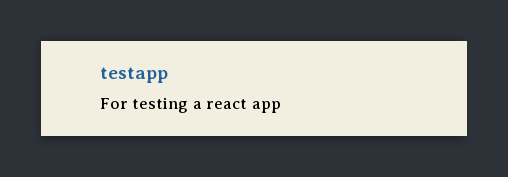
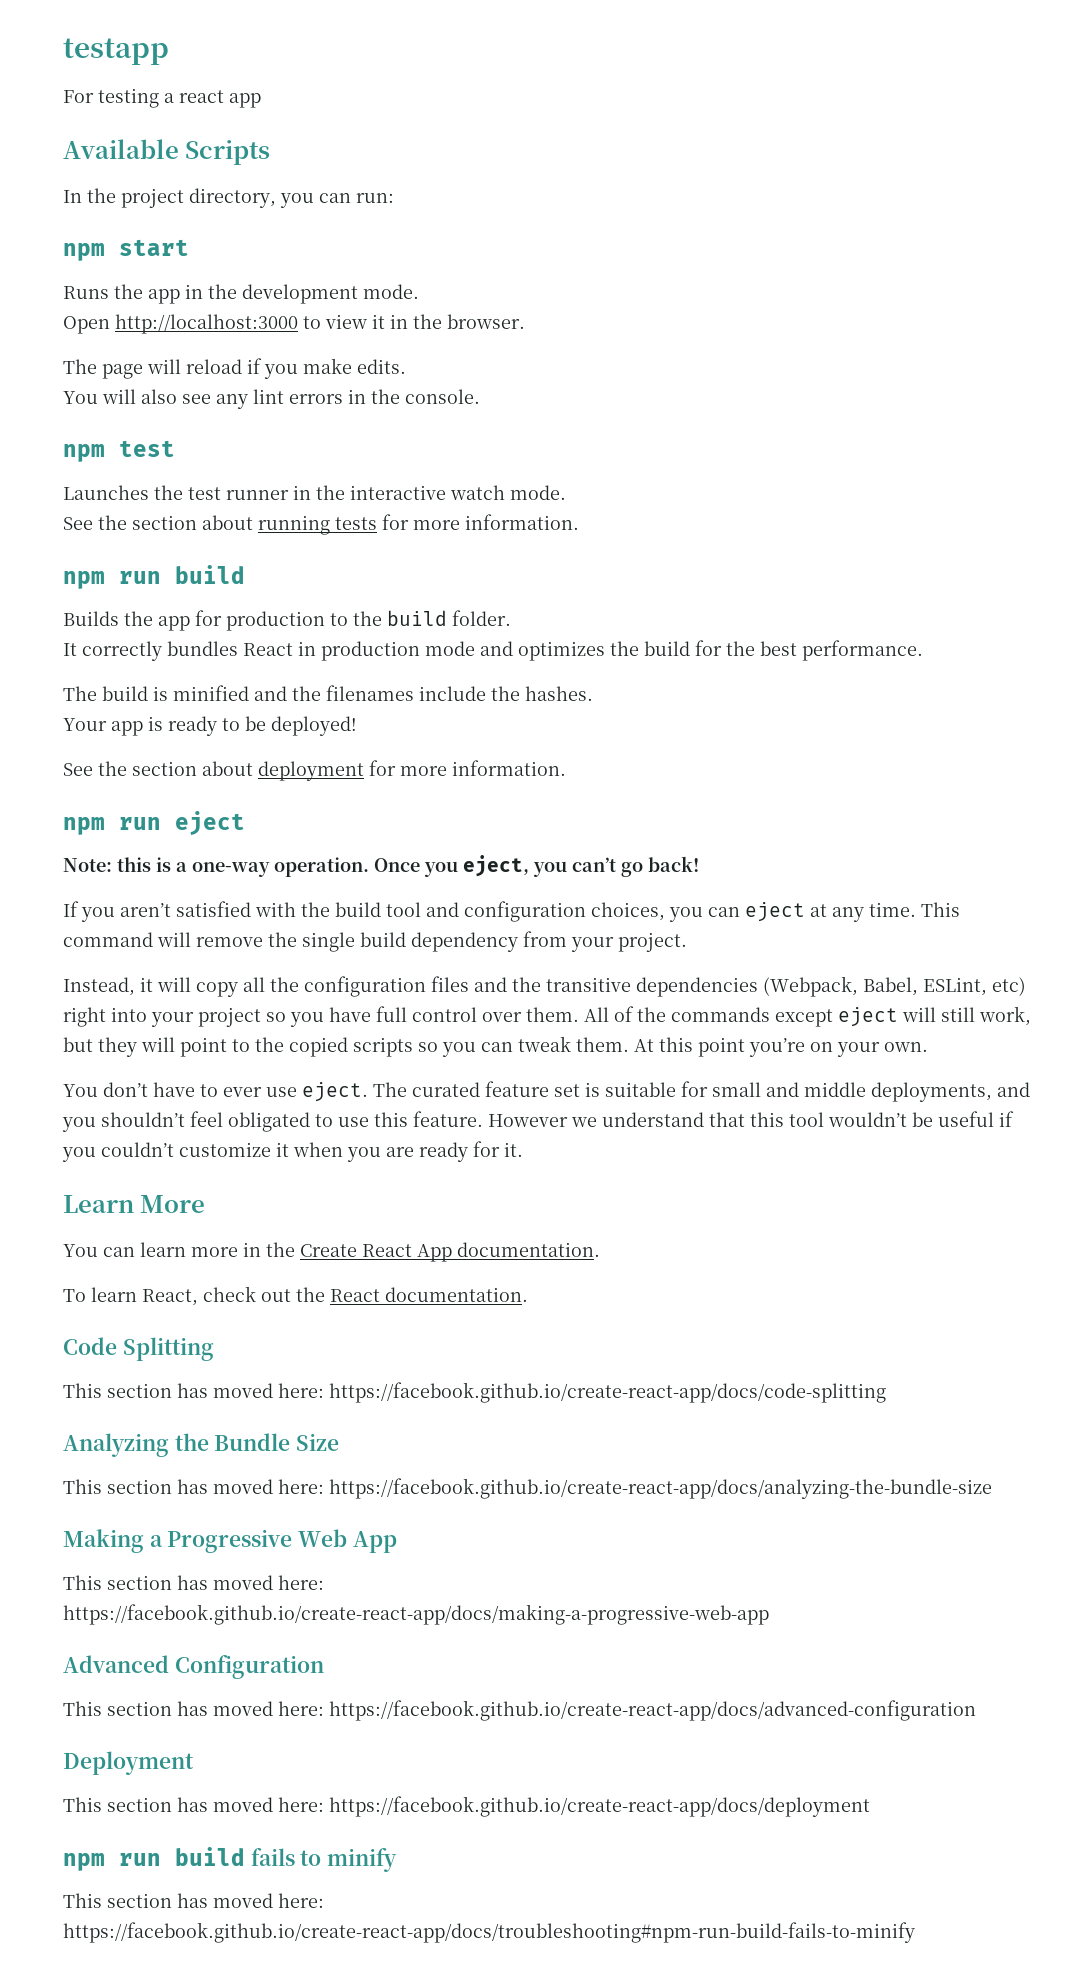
(281, 107) none -> [63,139,271,165] [63,188,394,208] [63,239,189,261] [63,284,419,304] [63,314,525,334] [63,358,406,379] [63,389,480,409] [63,440,175,462] [63,485,566,500] [63,514,579,535] [63,565,245,589] [63,610,511,631] [63,640,923,661] [63,685,593,701] [63,716,357,736] [63,760,566,781] [63,811,245,836] [63,855,699,877] [63,901,960,922] [63,931,687,952] [63,976,1026,997] [63,1006,1031,1027] [63,1036,928,1057] [63,1081,1030,1102] [62,1111,1014,1132] [62,1141,523,1162] [63,1195,206,1213] [63,1242,600,1262] [63,1286,528,1306] [63,1337,214,1361] [63,1382,886,1403] [63,1433,340,1457] [63,1478,992,1499] [63,1529,397,1553] [63,1575,324,1590] [63,1604,769,1625] [63,1655,324,1679] [63,1700,976,1721] [63,1751,194,1775] [63,1796,870,1817] [63,1847,398,1872] [63,1893,324,1908] [63,1922,915,1943] // Available Scripts // In the project directory, you can run: // npm start // Runs the app in the development mode. // Open http://localhost:3000 to view it in the browser. // The page will reload if you make edits. // You will also see any lint errors in the console. // npm test // Launches the test runner in the interactive watch mode. // See the section about running tests for more information. // npm run build // Builds the app for production to the build folder. // It correctly bundles React in production mode and optimizes the build for the best performance. // The build is minified and the filenames include the hashes. // Your app is ready to be deployed! // See the section about deployment for more information. // npm run eject // Note: this is a one-way operation. Once you eject, you can’t go back! // If you aren’t satisfied with the build tool and configuration choices, you can eject at any time. This command will remove the single build dependency from your project. // Instead, it will copy all the configuration files and the transitive dependencies (Webpack, Babel, ESLint, etc) right into your project so you have full control over them. All of the commands except eject will still work, but they will point to the copied scripts so you can tweak them. At this point you’re on your own. // You don’t have to ever use eject. The curated feature set is suitable for small and middle deployments, and you shouldn’t feel obligated to use this feature. However we understand that this tool wouldn’t be useful if you couldn’t customize it when you are ready for it. // Learn More // You can learn more in the Create React App documentation. // To learn React, check out the React documentation. // Code Splitting // This section has moved here: https://facebook.github.io/create-react-app/docs/code-splitting // Analyzing the Bundle Size // This section has moved here: https://facebook.github.io/create-react-app/docs/analyzing-the-bundle-size // Making a Progressive Web App // This section has moved here: https://facebook.github.io/create-react-app/docs/making-a-progressive-web-app // Advanced Configuration // This section has moved here: https://facebook.github.io/create-react-app/docs/advanced-configuration // Deployment // This section has moved here: https://facebook.github.io/create-react-app/docs/deployment // npm run build fails to minify // This section has moved here: https://facebook.github.io/create-react-app/docs/troubleshooting#npm-run-build-fails-to-minify

